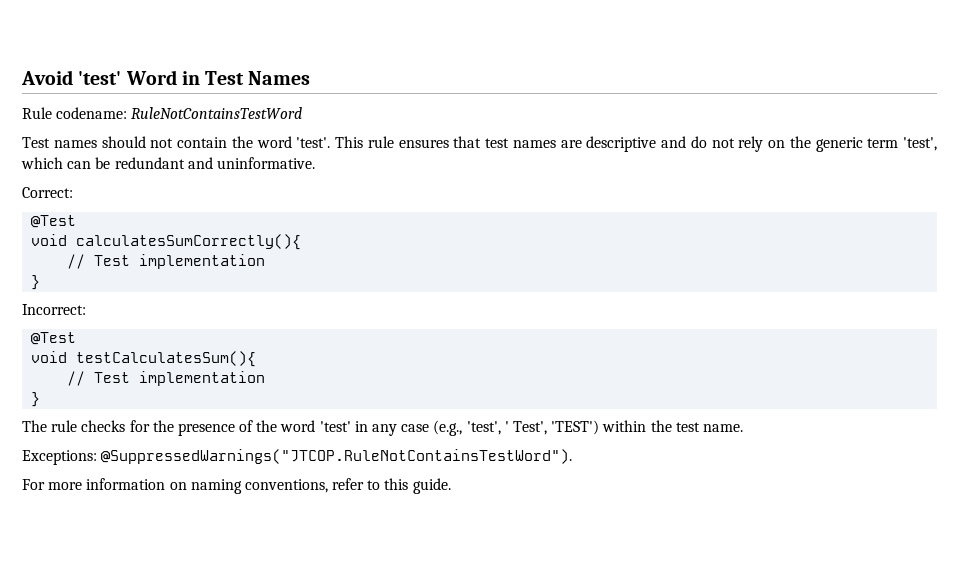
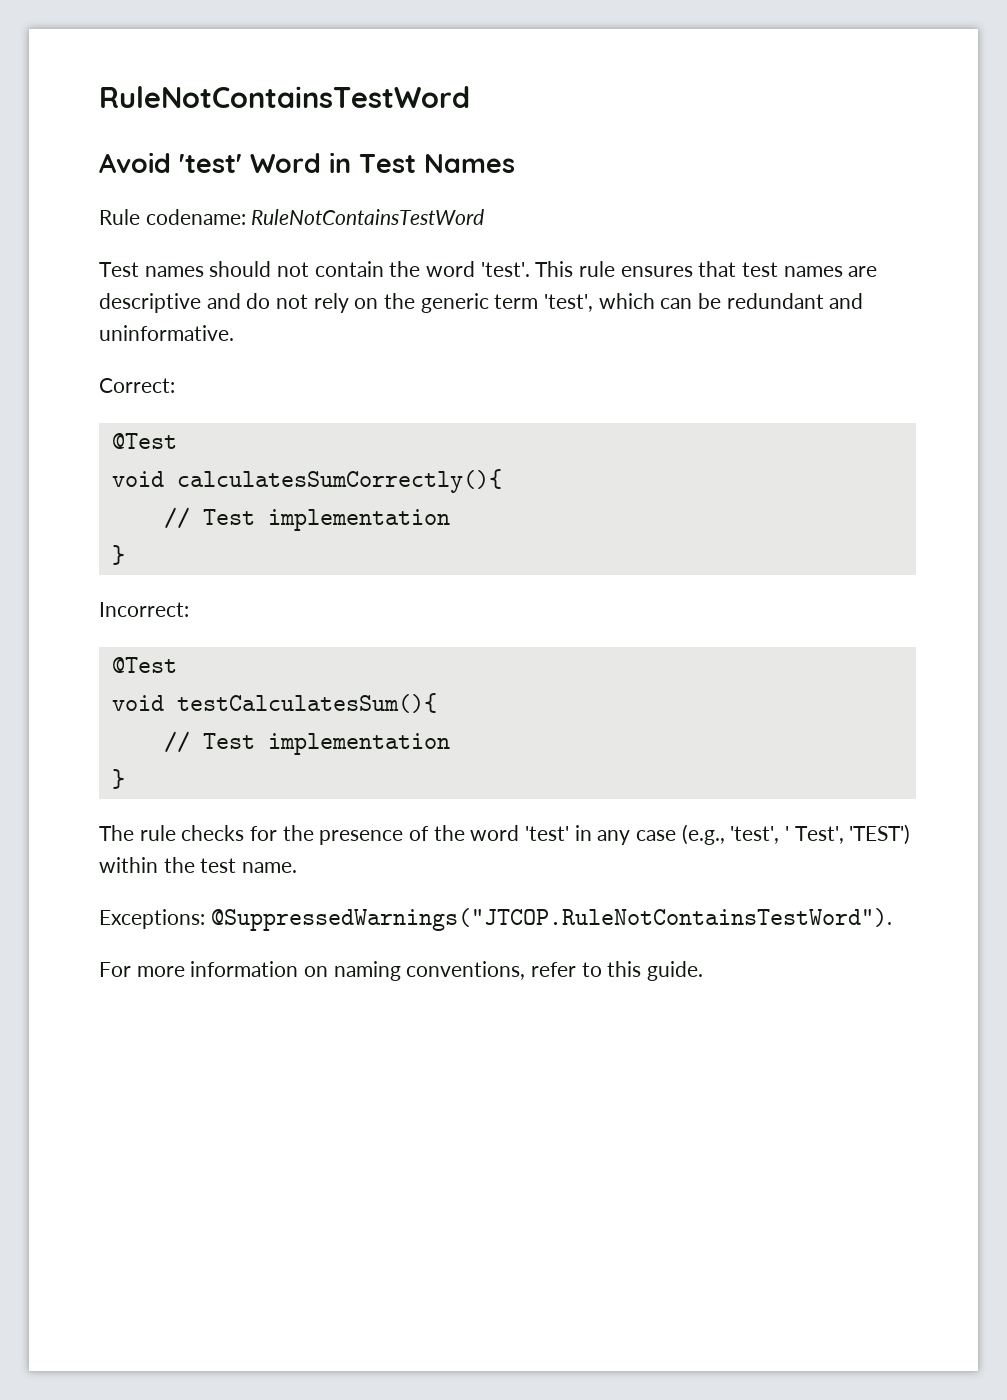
(21, 77) none -> [99,86,470,108] RuleNotContainsTestWord //

